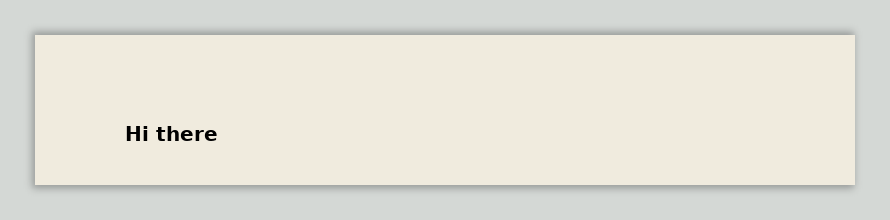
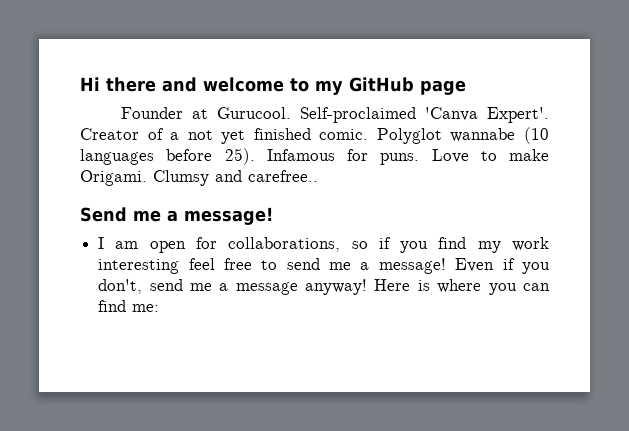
(218, 133) none -> [162,77,466,95] [120,107,549,123] [80,127,549,144] [80,148,549,165] [80,170,318,186] [80,207,273,225] [98,237,550,253] [98,258,550,274] [98,279,550,295] [98,300,160,312] and welcome to my GitHub page // Founder at Gurucool. Self-proclaimed 'Canva Expert'. Creator of a not yet finished comic. Polyglot wannabe (10 languages before 25). Infamous for puns. Love to make Origami. Clumsy and carefree.. // Send me a message! // I am open for collaborations, so if you find my work interesting feel free to send me a message! Even if you don't, send me a message anyway! Here is where you can find me:

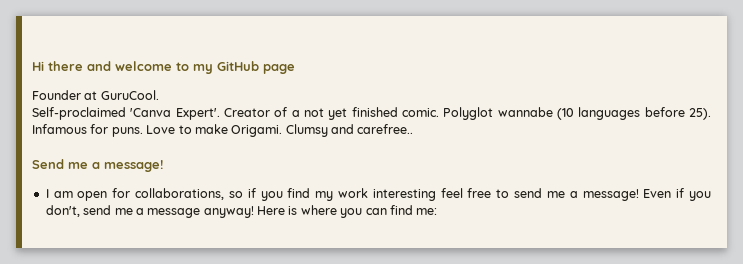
[216,107,291,119] Gurucool. -> [100,90,159,100] GuruCool. //

